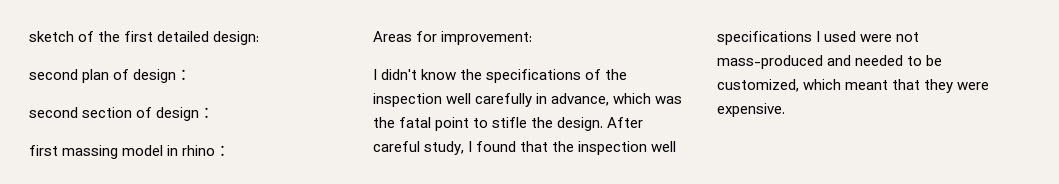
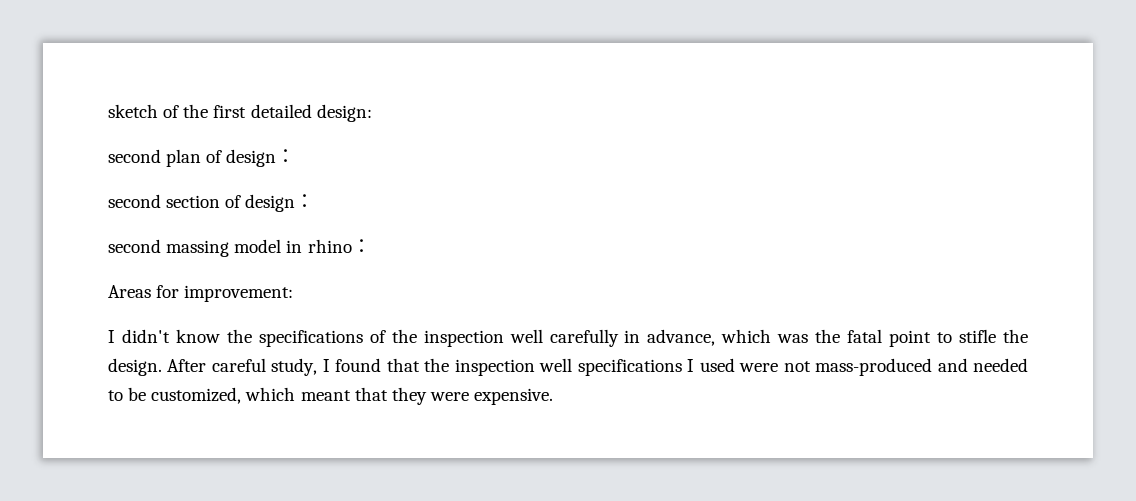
[29,145,58,156] first -> [108,239,161,253] second

